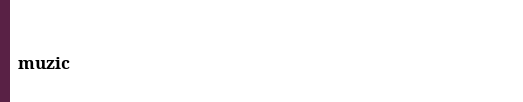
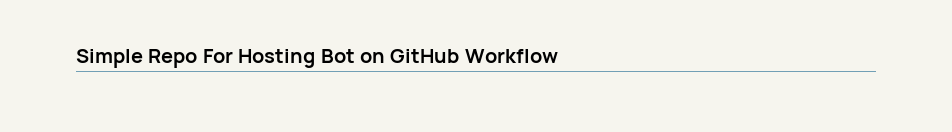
[18,57,70,69] muzic -> [76,49,558,68] Simple Repo For Hosting Bot on GitHub Workflow

